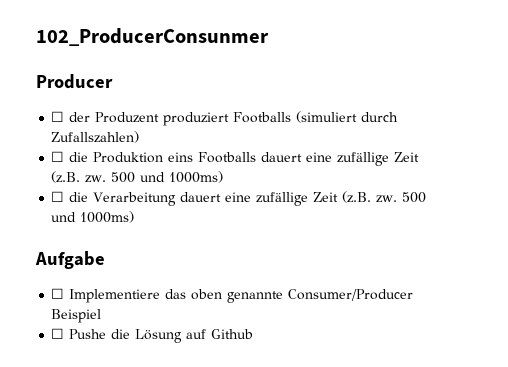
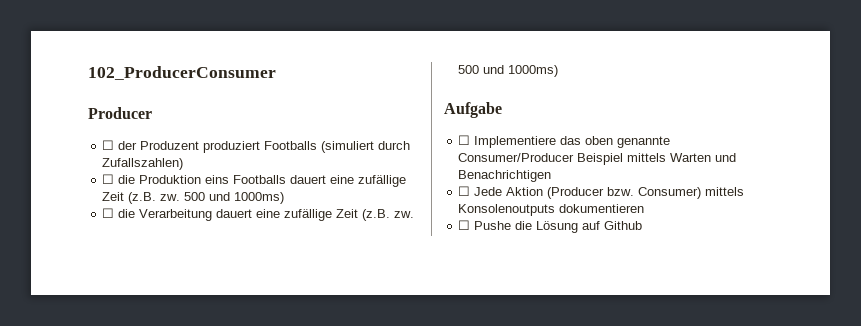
[36,28,269,46] 102_ProducerConsunmer -> [88,66,276,80] 102_ProducerConsumer
(102, 316) none -> [627,153,737,162] [458,170,552,182] [458,186,745,199] [458,204,645,216] mittels Warten und Benachrichtigen // ☐ Jede Aktion (Producer bzw. Consumer) mittels Konsolenoutputs dokumentieren

